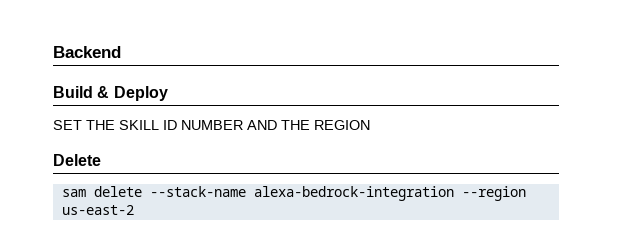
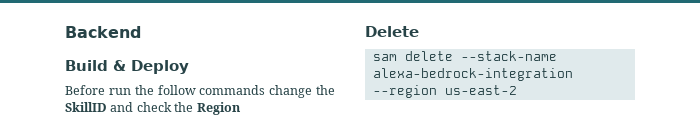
[53,120,370,130] SET THE SKILL ID NUMBER AND THE REGION -> [65,85,335,98] [65,102,241,115] Before run the follow commands change the SkillID and check the Region

